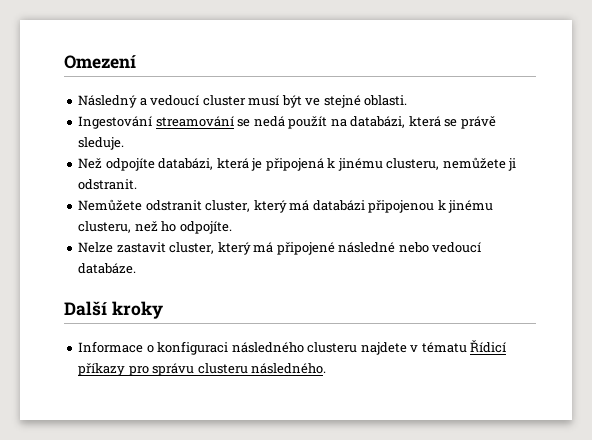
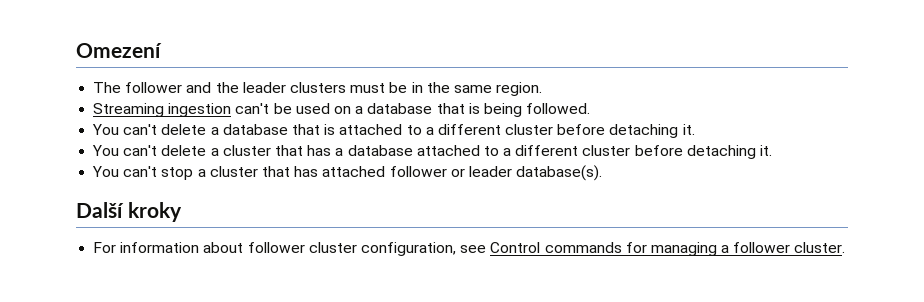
[78,95,408,108] [78,116,496,129] [78,137,125,150] [78,157,517,171] [78,179,138,190] [78,199,494,213] [78,221,232,234] [78,242,483,255] [78,263,137,274] [64,301,163,319] [78,340,508,355] [78,363,327,376] Následný a vedoucí cluster musí být ve stejné oblasti. // Ingestování streamování se nedá použít na databázi, která se právě sleduje. // Než odpojíte databázi, která je připojená k jinému clusteru, nemůžete ji odstranit. // Nemůžete odstranit cluster, který má databázi připojenou k jinému clusteru, než ho odpojíte. // Nelze zastavit cluster, který má připojené následné nebo vedoucí databáze. // Další kroky // Informace o konfiguraci následného clusteru najdete v tématu Řídicí příkazy pro správu clusteru následného. -> [93,82,543,96] [93,103,591,117] [92,124,695,138] [92,145,773,159] [92,165,603,181] [76,202,182,222] [93,242,846,256] The follower and the leader clusters must be in the same region. // Streaming ingestion can't be used on a database that is being followed. // You can't delete a database that is attached to a different cluster before detaching it. // You can't delete a cluster that has a database attached to a different cluster before detaching it. // You can't stop a cluster that has attached follower or leader database(s). // Další kroky // For information about follower cluster configuration, see Control commands for managing a follower cluster.

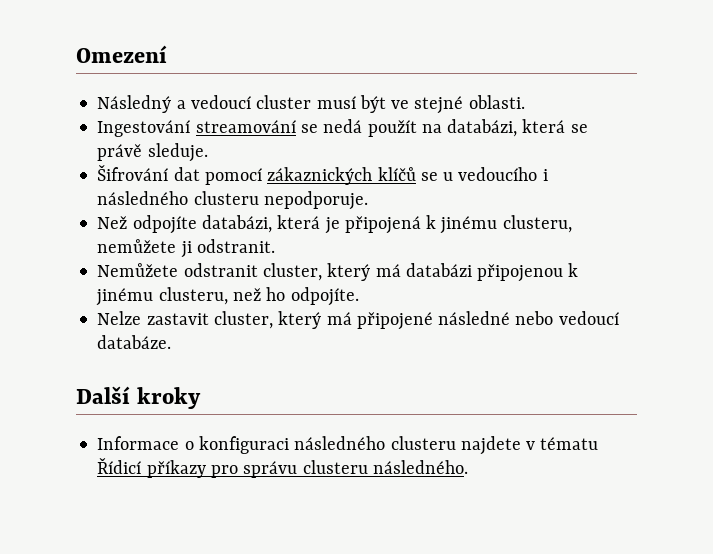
[93,82,543,96] [93,103,591,117] [92,124,695,138] [92,145,773,159] [92,165,603,181] [76,202,182,222] [93,242,846,256] The follower and the leader clusters must be in the same region. // Streaming ingestion can't be used on a database that is being followed. // You can't delete a database that is attached to a different cluster before detaching it. // You can't delete a cluster that has a database attached to a different cluster before detaching it. // You can't stop a cluster that has attached follower or leader database(s). // Další kroky // For information about follower cluster configuration, see Control commands for managing a follower cluster. -> [97,95,525,114] [97,119,588,137] [97,143,208,162] [97,165,548,185] [97,191,368,210] [97,215,572,234] [97,239,275,258] [97,263,579,282] [96,287,359,306] [97,311,619,330] [97,335,172,349] [76,386,202,409] [97,436,599,455] [97,458,468,478] Následný a vedoucí cluster musí být ve stejné oblasti. // Ingestování streamování se nedá použít na databázi, která se právě sleduje. // Šifrování dat pomocí zákaznických klíčů se u vedoucího i následného clusteru nepodporuje. // Než odpojíte databázi, která je připojená k jinému clusteru, nemůžete ji odstranit. // Nemůžete odstranit cluster, který má databázi připojenou k jinému clusteru, než ho odpojíte. // Nelze zastavit cluster, který má připojené následné nebo vedoucí databáze. // Další kroky // Informace o konfiguraci následného clusteru najdete v tématu Řídicí příkazy pro správu clusteru následného.

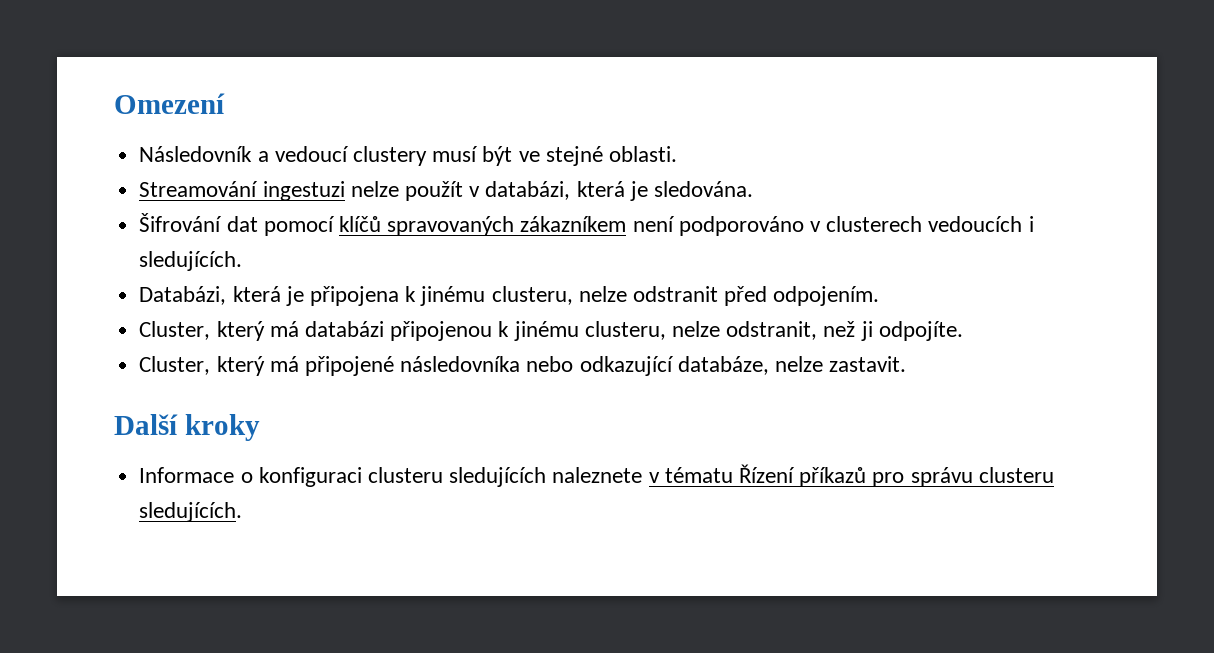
[97,95,172,113] Následný -> [139,146,253,162] Následovník
[256,95,312,109] cluster -> [352,146,427,166] clustery
[97,119,588,137] [97,143,208,162] [97,165,548,185] [97,191,368,210] [97,215,572,234] [97,239,275,258] [97,263,322,281] Ingestování streamování se nedá použít na databázi, která se právě sleduje. // Šifrování dat pomocí zákaznických klíčů se u vedoucího i následného clusteru nepodporuje. // Než odpojíte databázi, která je připojená k jinému clusteru, nemůžete ji odstranit. // Nemůžete odstranit cluster, -> [139,181,753,201] [139,213,1034,236] [139,251,243,271] [139,286,880,306] [139,321,211,340] Streamování ingestuzi nelze použít v databázi, která je sledována. // Šifrování dat pomocí klíčů spravovaných zákazníkem není podporováno v clusterech vedoucích i sledujících. // Databázi, která je připojena k jinému clusteru, nelze odstranit před odpojením. // Cluster,
[232,287,359,306] [97,311,619,330] [97,335,172,349] než ho odpojíte. // Nelze zastavit cluster, který má připojené následné nebo vedoucí databáze. -> [671,321,963,341] [139,356,907,376] nelze odstranit, než ji odpojíte. // Cluster, který má připojené následovníka nebo odkazující databáze, nelze zastavit.
[294,436,599,455] [97,458,206,478] následného clusteru najdete v tématu Řídicí příkazy -> [367,464,867,487] clusteru sledujících naleznete v tématu Řízení příkazů
[372,460,468,474] následného. -> [139,502,243,522] sledujících.

